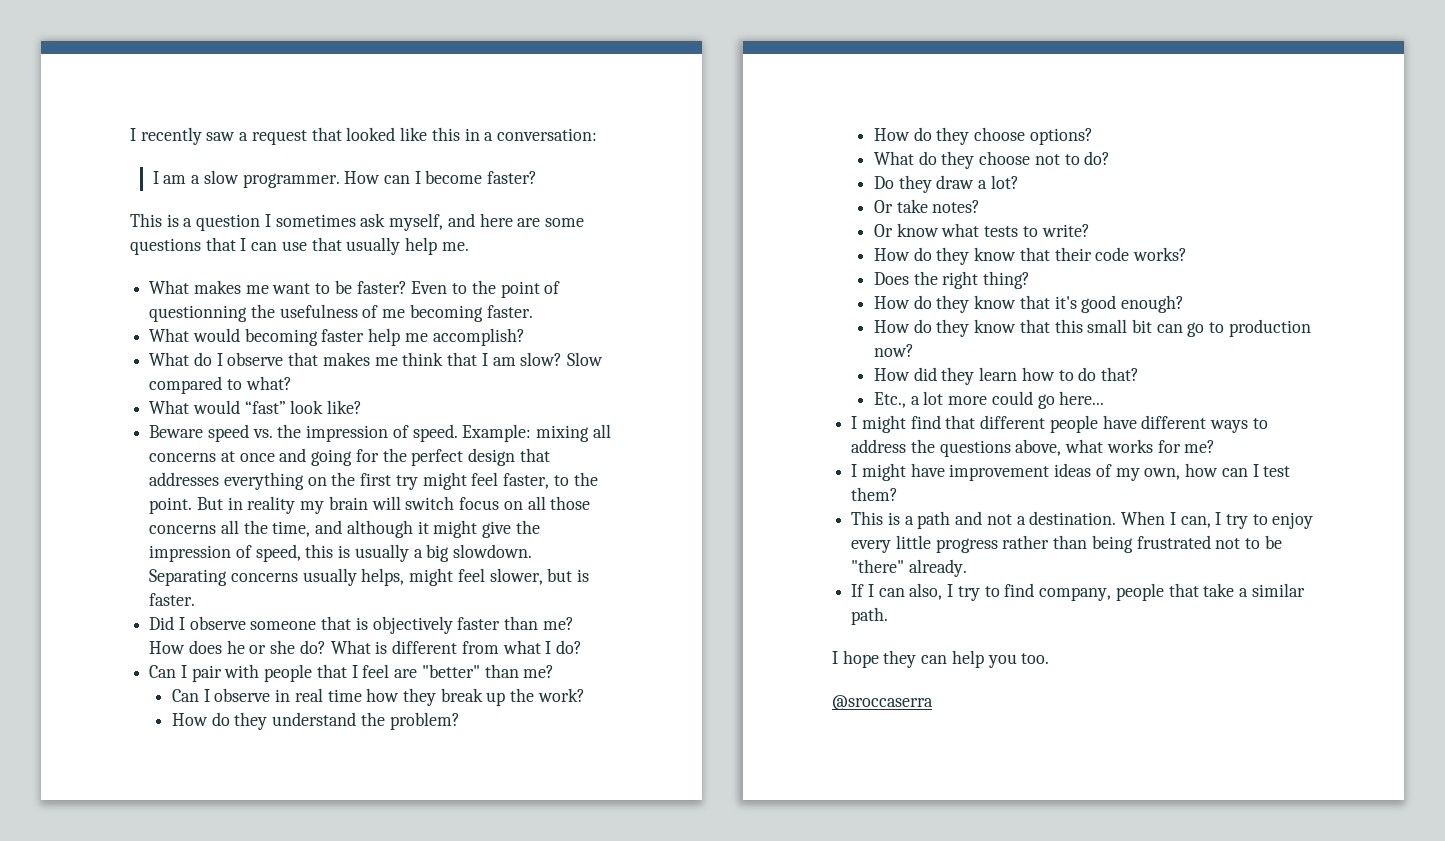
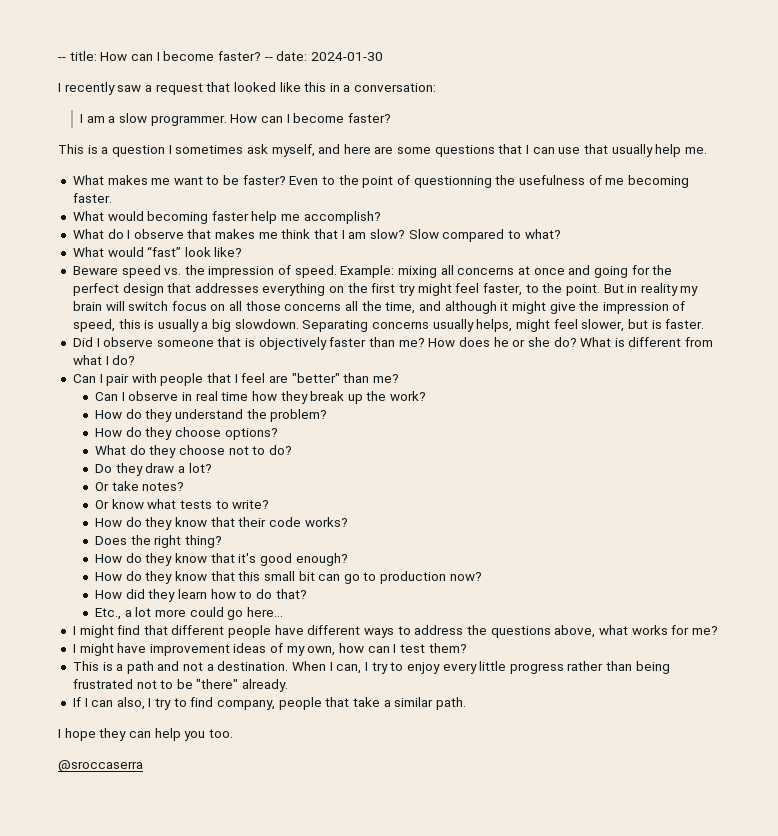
(130, 134) none -> [58,51,383,61] -- title: How can I become faster? -- date: 2024-01-30 //

